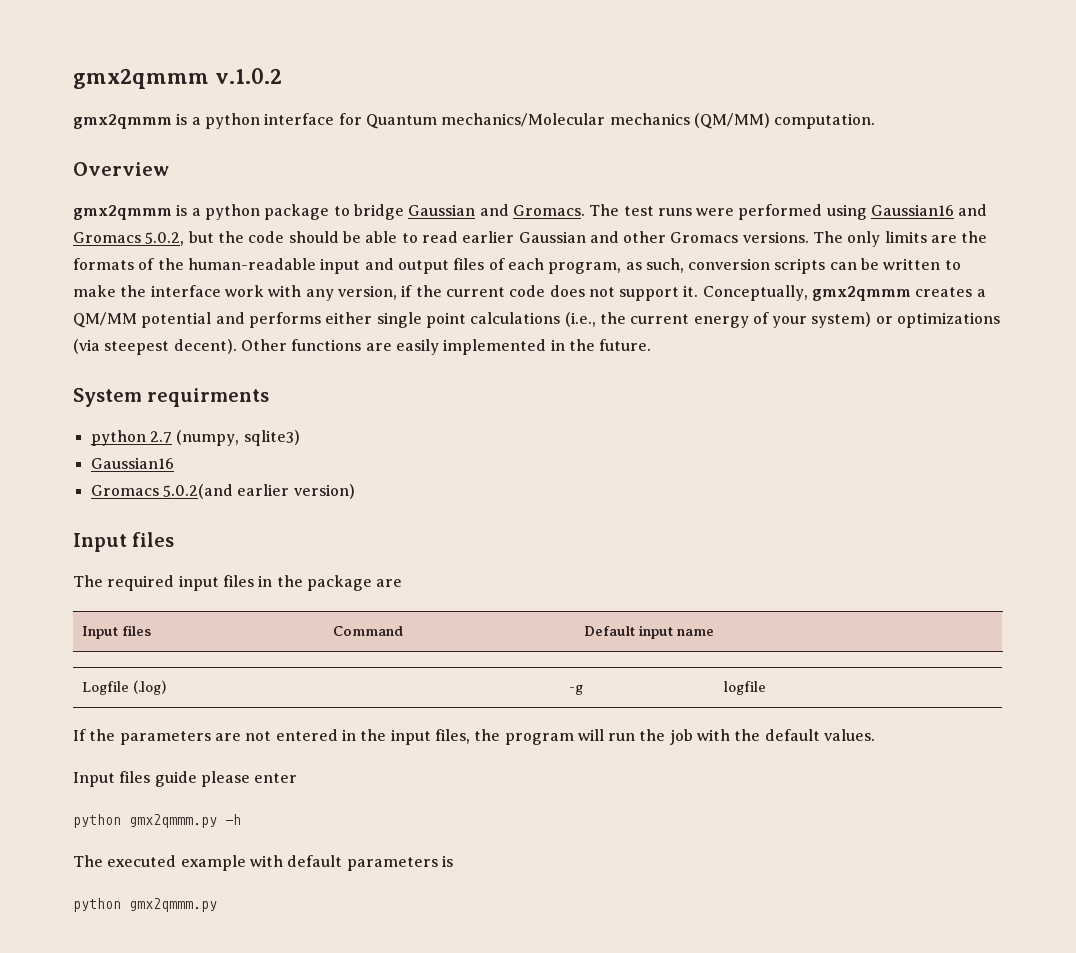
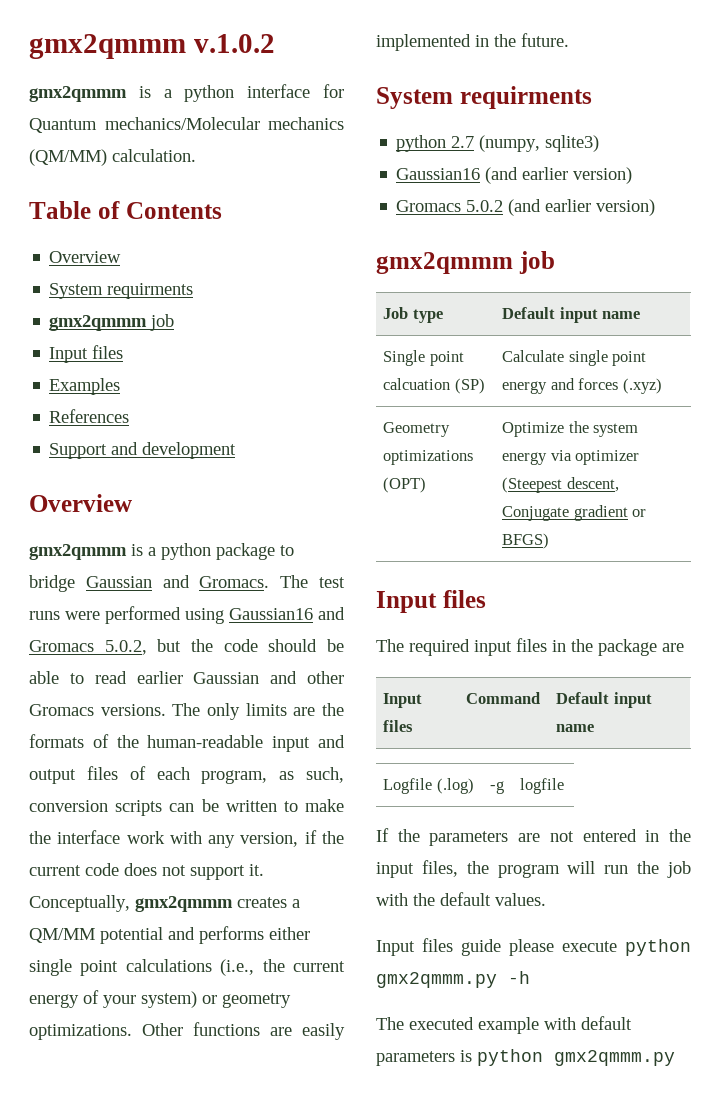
[774,113,876,129] computation. -> [112,149,196,162] [29,201,222,219] [49,251,122,263] [49,283,194,299] [49,314,175,331] [49,345,124,363] [49,378,121,395] [49,409,130,423] [49,442,237,459] calculation. // Table of Contents // Overview // System requirments // gmx2qmmm job // Input files // Examples // References // Support and development
[897,312,1001,328] [73,339,237,355] optimizations (via steepest decent). -> [222,993,291,1008] [29,1024,132,1040] geometry optimizations.
[90,484,355,499] // Gromacs 5.0.2(and earlier version) -> [485,167,633,184] [396,199,656,216] [376,251,555,274] [383,307,443,323] [502,307,641,323] [383,350,464,366] [383,378,485,394] [502,350,647,366] [502,378,662,394] [383,422,451,437] [383,450,474,465] [383,477,427,493] [502,421,639,437] [502,450,640,465] [502,477,619,493] [502,505,647,521] [502,533,550,549] (and earlier version) // Gromacs 5.0.2 (and earlier version) // gmx2qmmm job // Job type | Default input name // Single point calcuation (SP) | Calculate single point energy and forces (.xyz) // Geometry optimizations (OPT) | Optimize the system energy via optimizer (Steepest descent, Conjugate gradient or BFGS)
[254,773,298,783] enter // -> [562,941,617,952] execute
(453, 861) // -> (472, 1056) none

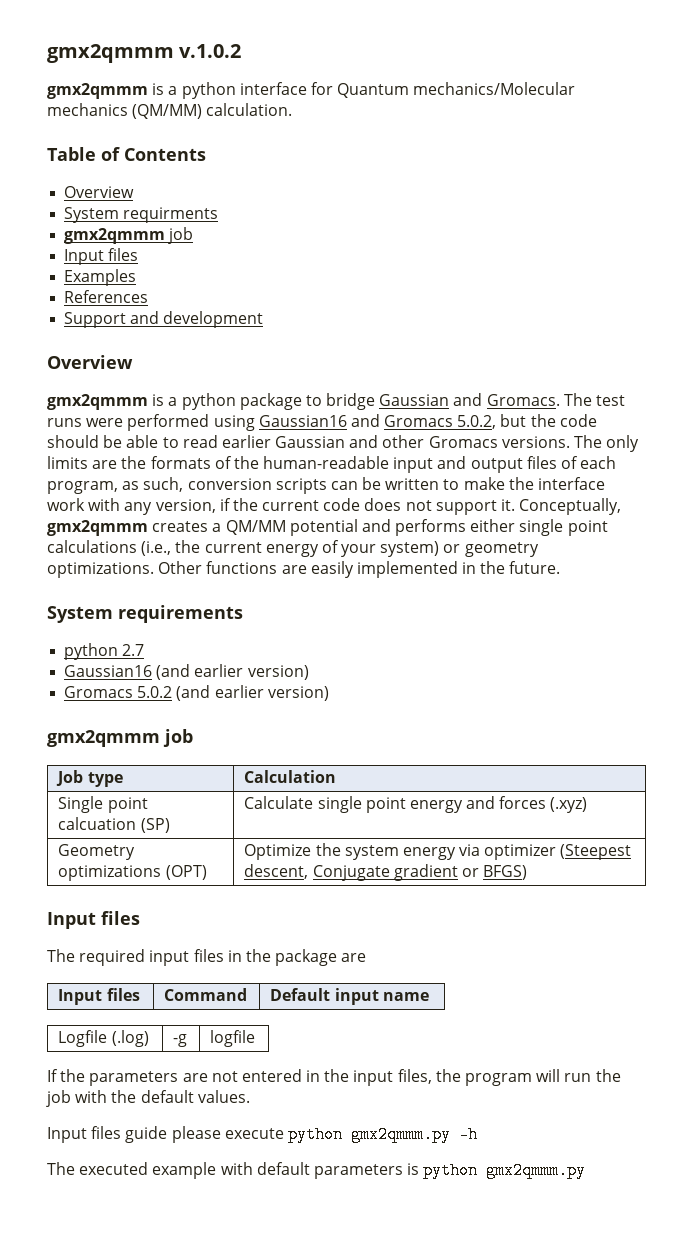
[459,86,592,109] requirments -> [118,605,243,623] requirements
[479,135,600,152] (numpy, sqlite3) -> (145, 650) none
[502,307,641,323] Default input name -> [244,770,337,783] Calculation

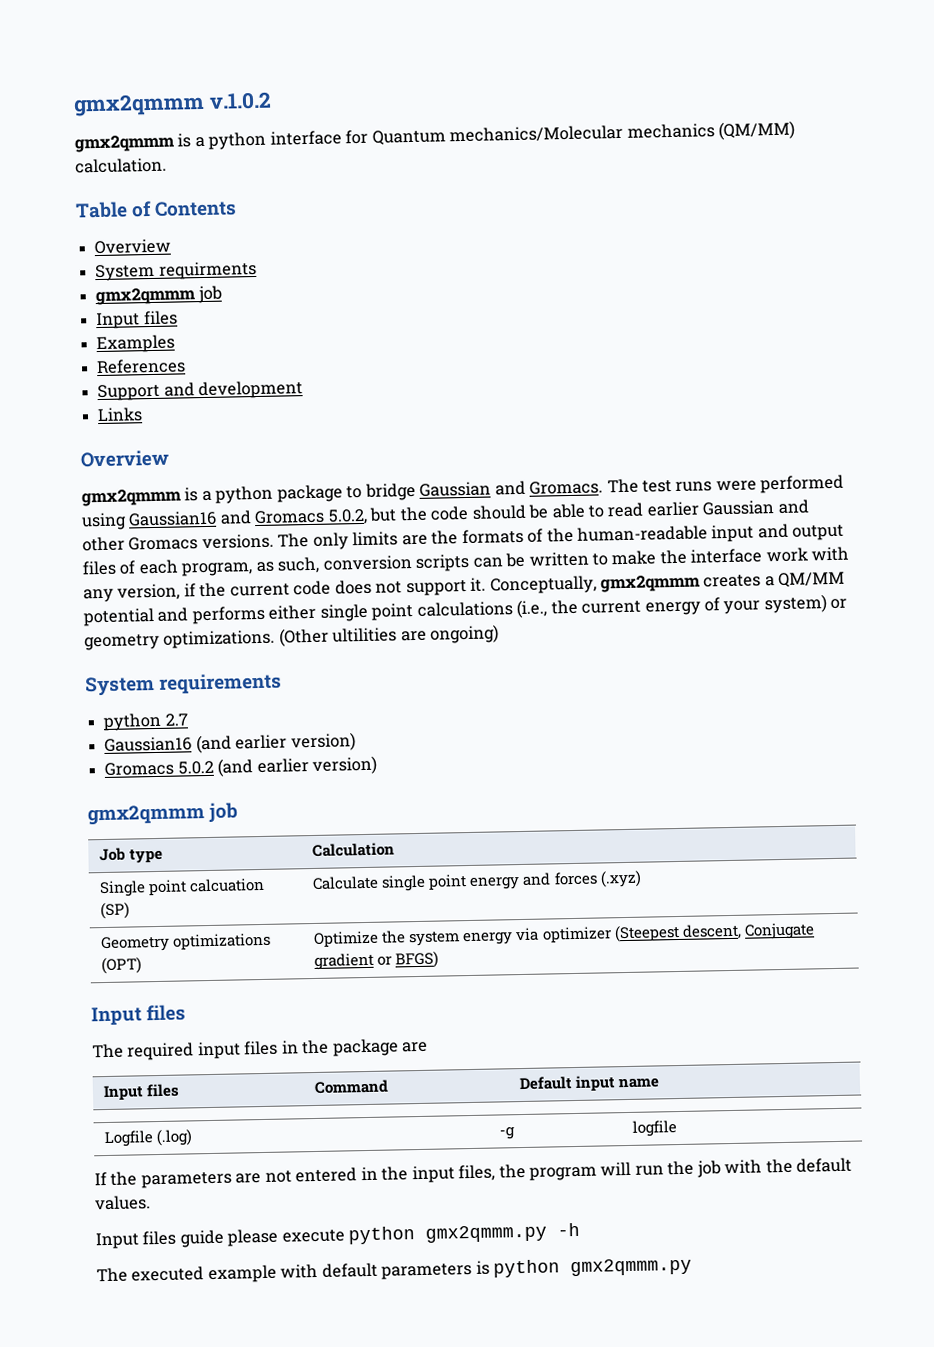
(264, 319) none -> [97,407,144,423] // Links
[158,561,561,578] Other functions are easily implemented in the future. -> [278,624,500,647] (Other ultilities are ongoing)

